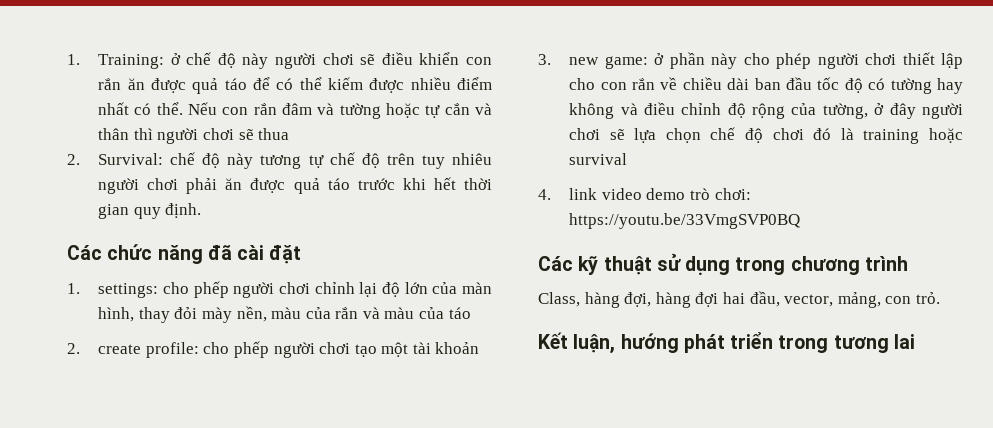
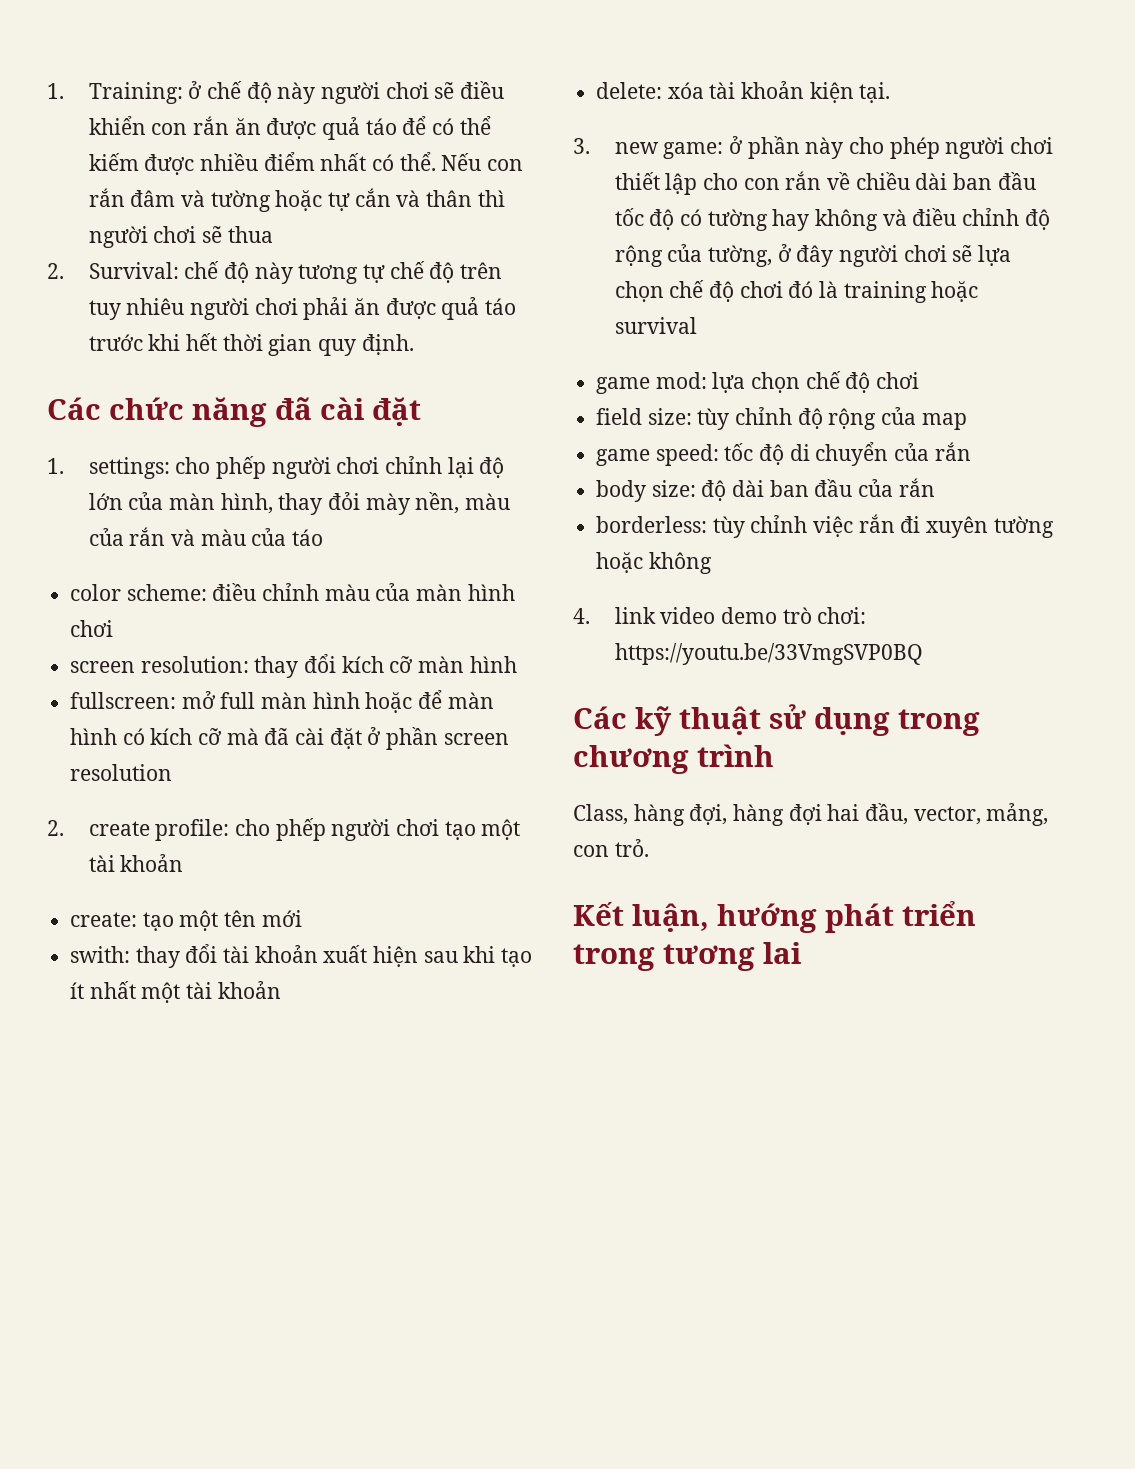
(471, 313) none -> [70,583,515,601] [70,620,114,637] [70,654,517,678] [70,690,494,713] [70,727,509,750] [70,764,173,781] // color scheme: điều chỉnh màu của màn hình chơi // screen resolution: thay đổi kích cỡ màn hình // fullscreen: mở full màn hình hoặc để màn hình có kích cỡ mà đã cài đặt ở phần screen resolution
(480, 348) none -> [70,910,302,931] [70,944,533,968] [70,981,281,1003] [596,81,891,103] // create: tạo một tên mới // swith: thay đổi tài khoản xuất hiện sau khi tạo ít nhất một tài khoản // delete: xóa tài khoản kiện tại.
(628, 159) none -> [596,371,920,394] [596,407,967,430] [596,442,971,466] [596,478,935,502] [596,514,1054,538] [596,552,712,574] // game mod: lựa chọn chế độ chơi // field size: tùy chỉnh độ rộng của map // game speed: tốc độ di chuyển của rắn // body size: độ dài ban đầu của rắn // borderless: tùy chỉnh việc rắn đi xuyên tường hoặc không

